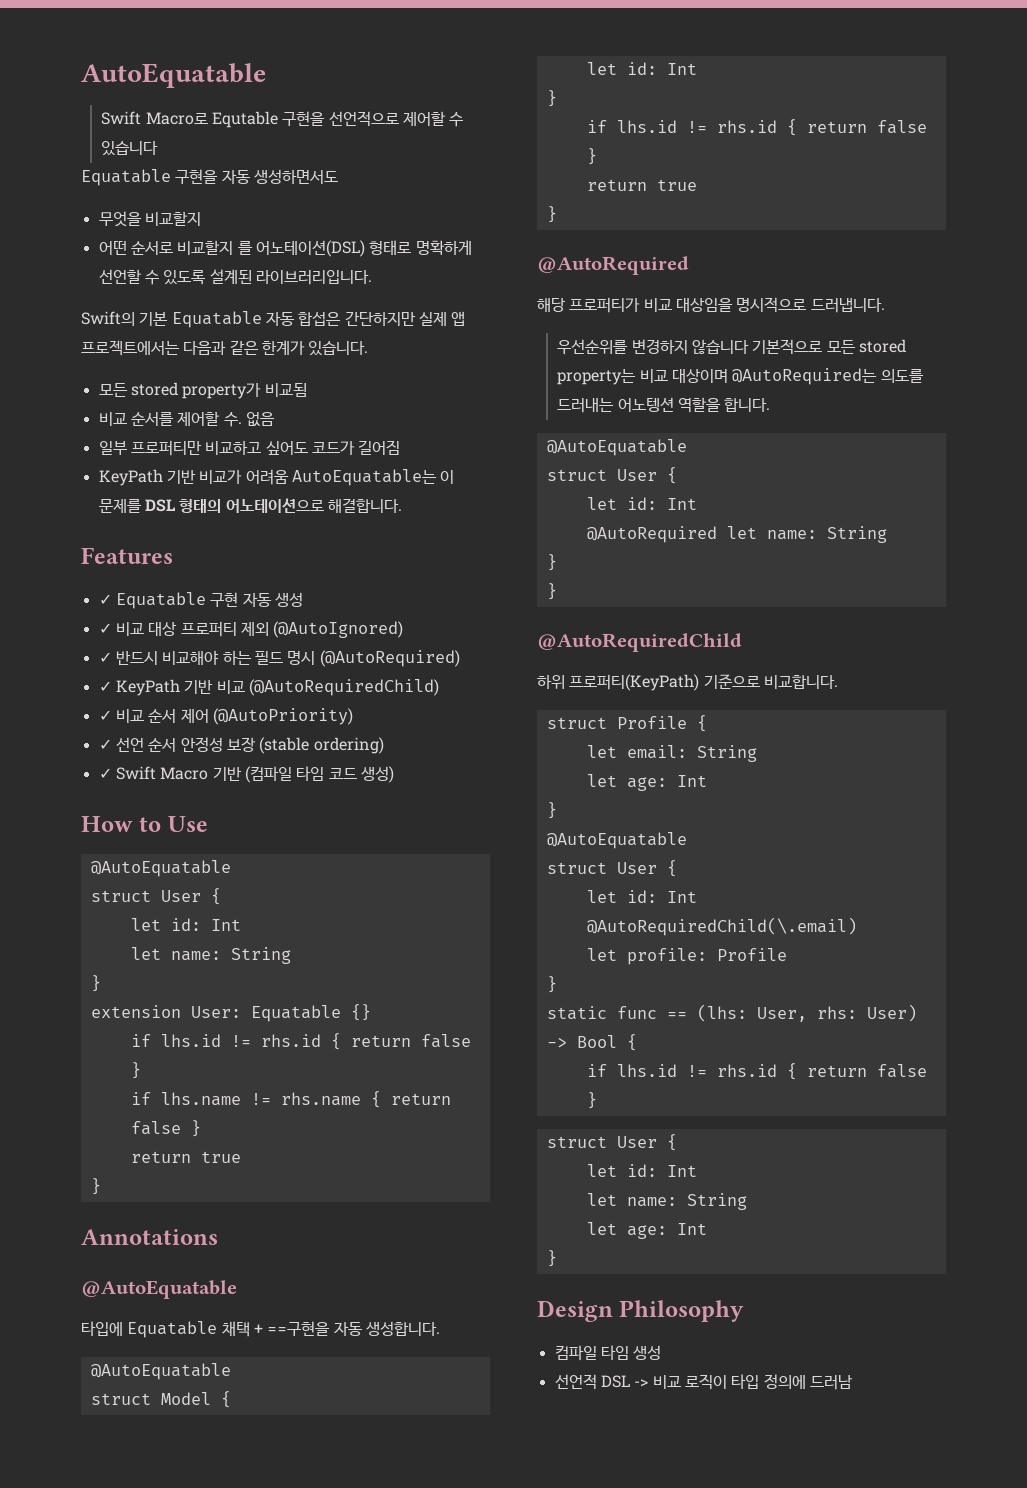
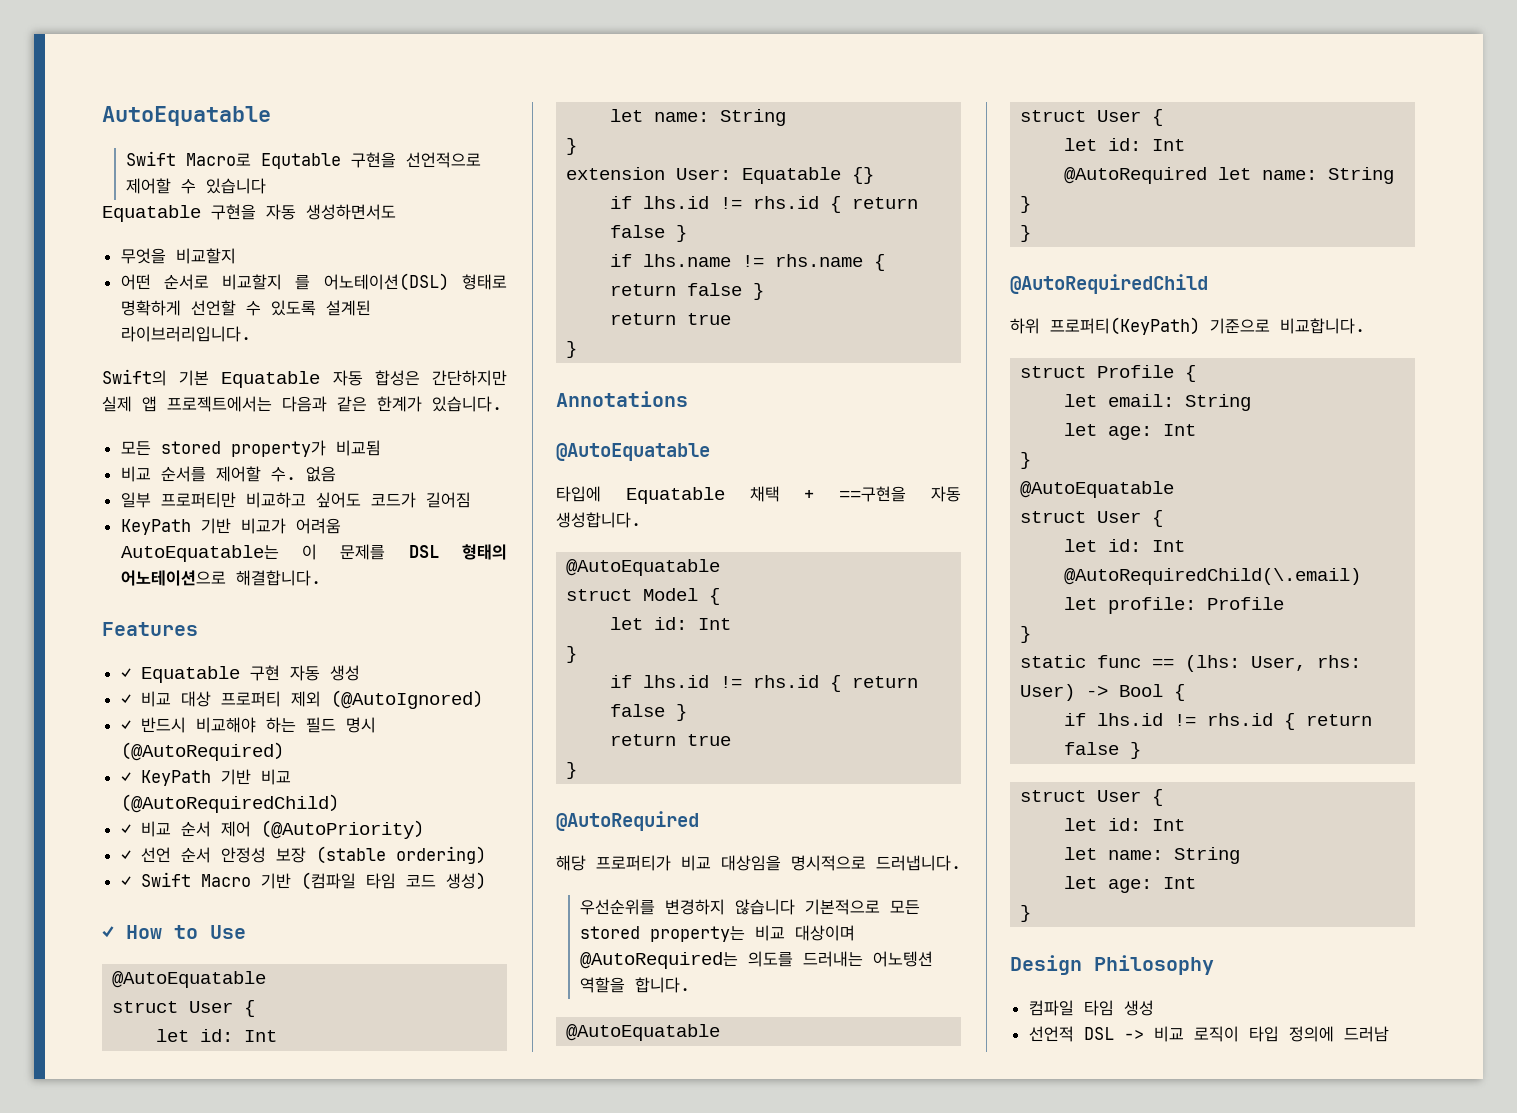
[298,312,342,326] 합섭은 -> [374,370,420,386] 합성은
(394, 774) none -> [102,926,114,939] ✓

